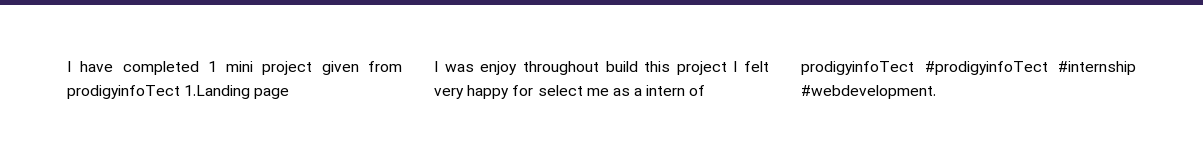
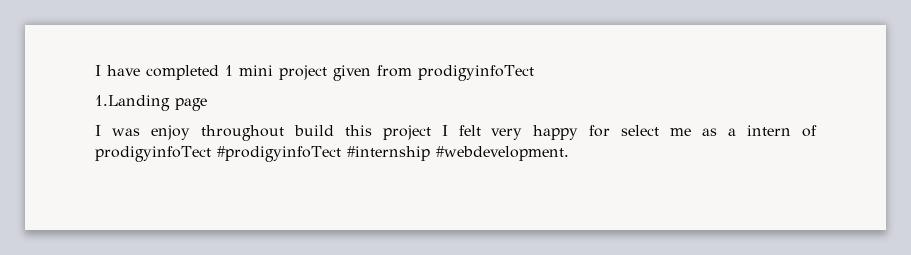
(180, 92) none -> (534, 73) //

